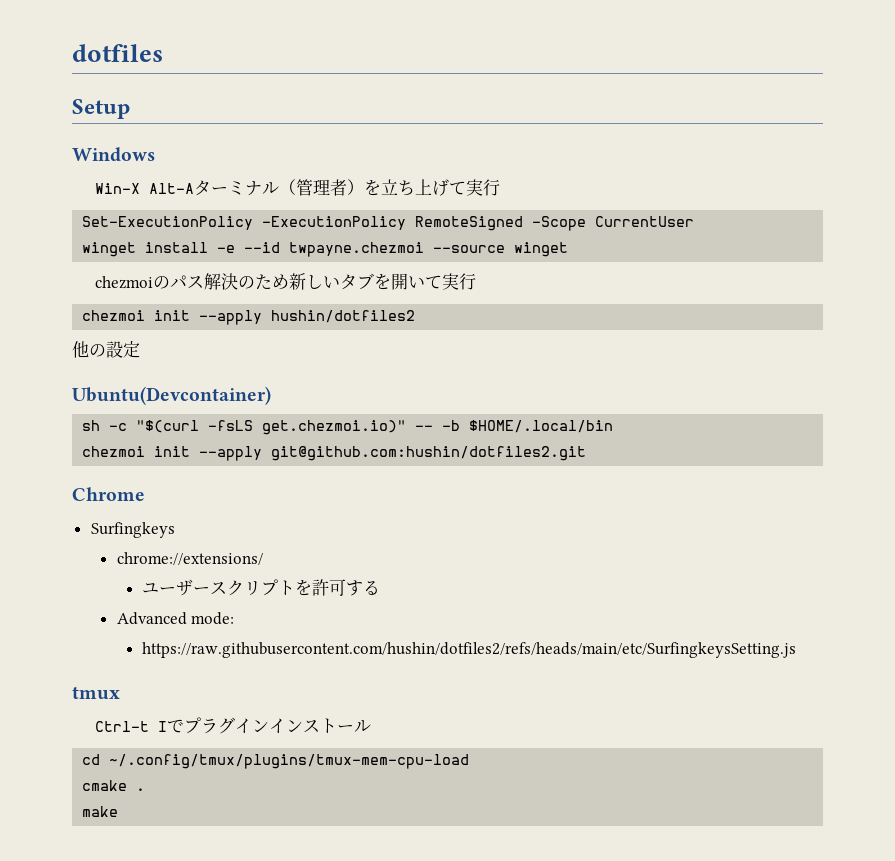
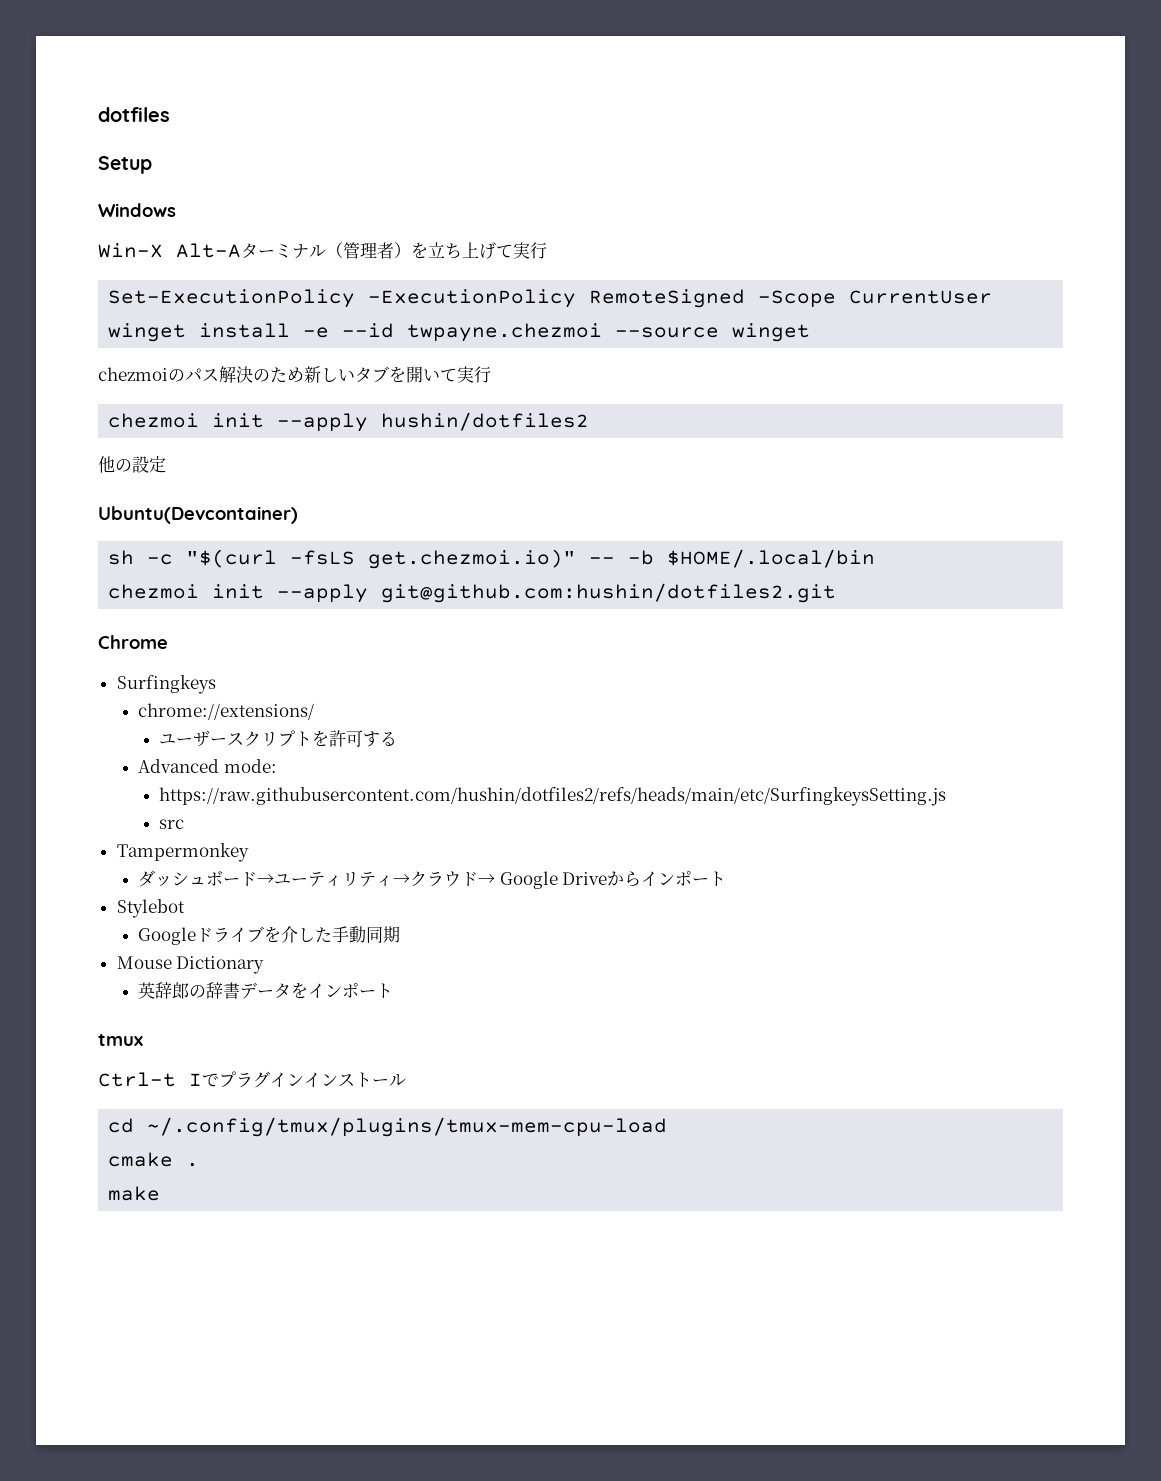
(797, 650) none -> [159,819,185,829] [116,843,249,862] [138,870,727,889] [116,899,185,918] [138,926,401,945] [116,956,265,974] [138,982,394,999] // src // Tampermonkey // ダッシュボード→ユーティリティ→クラウド→ Google Driveからインポート // Stylebot // Googleドライブを介した手動同期 // Mouse Dictionary // 英辞郎の辞書データをインポート

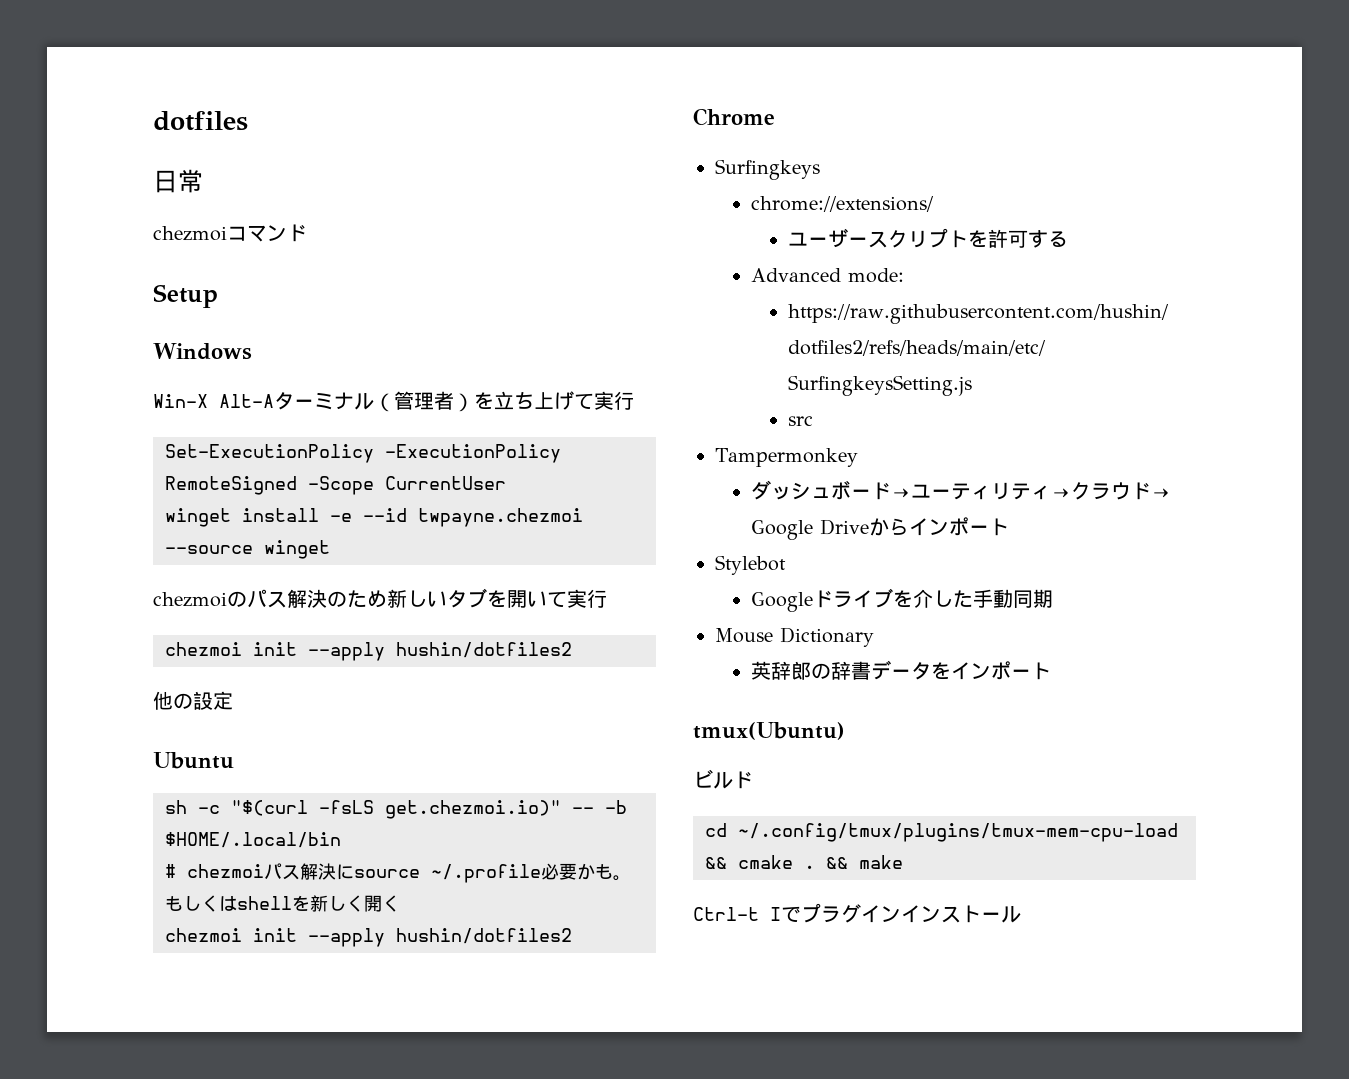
(170, 114) none -> [153,169,203,193] [153,224,307,242] // 日常 // chezmoiコマンド
[98,506,298,524] Ubuntu(Devcontainer) -> [153,752,234,769] Ubuntu
[108,583,837,603] // chezmoi init --apply git@github.com:hushin/dotfiles2.git -> [165,863,631,883] [165,895,400,912] [165,928,572,947] // # chezmoiパス解決にsource ~/.profile必要かも。もしくはshellを新しく開く // chezmoi init --apply hushin/dotfiles2
[98,1034,143,1046] tmux -> [693,722,845,740] [693,769,753,789] [705,823,1178,842] [705,855,903,869] tmux(Ubuntu) // ビルド // cd ~/.config/tmux/plugins/tmux-mem-cpu-load && cmake . && make
[108,1117,668,1137] [108,1152,200,1167] [108,1186,161,1201] // cd ~/.config/tmux/plugins/tmux-mem-cpu-load // cmake . // make -> (1021, 914) none

